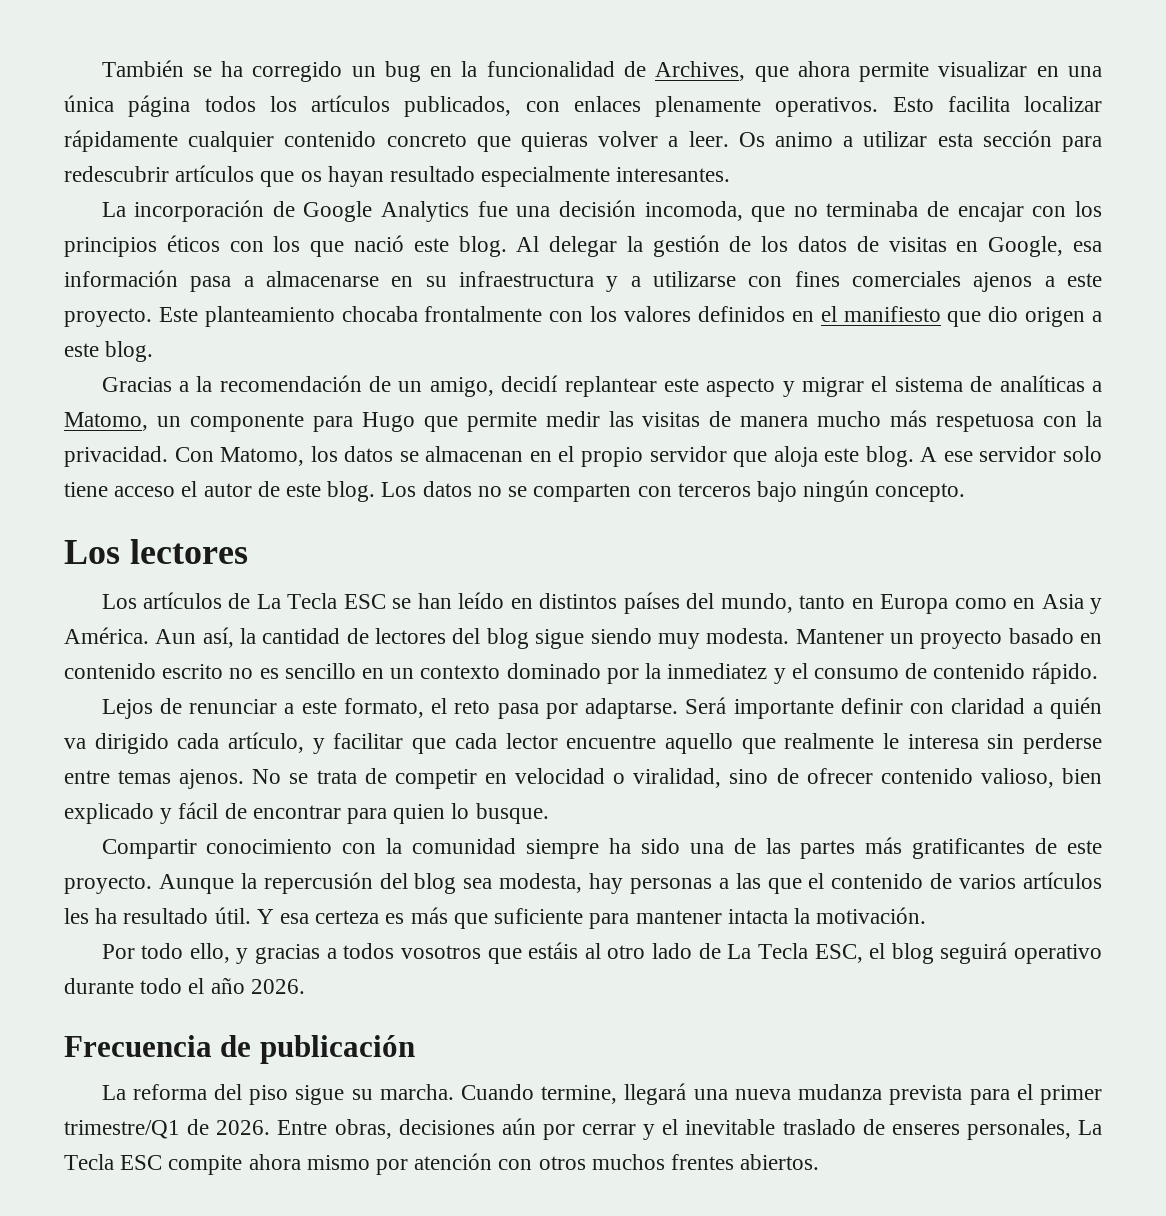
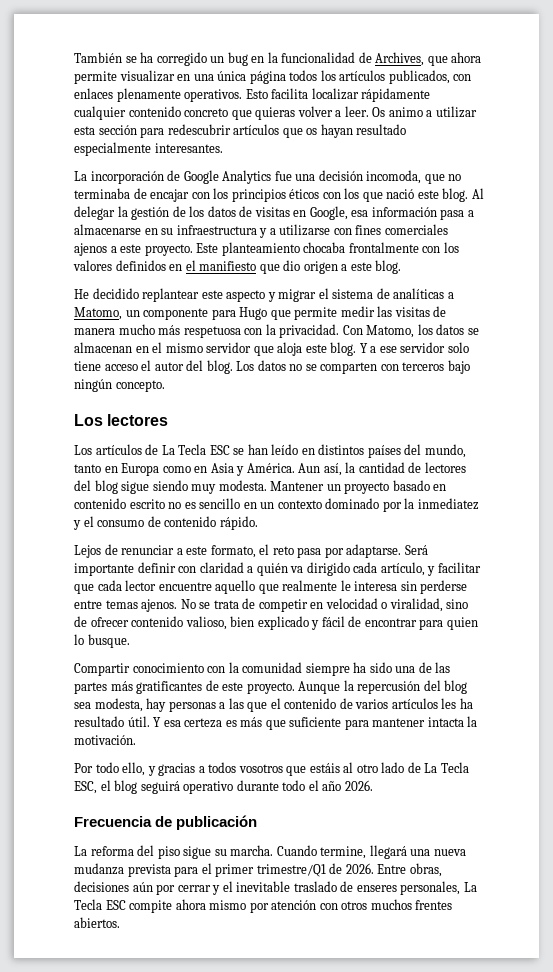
[101,375,559,397] Gracias a la recomendación de un amigo, decidí -> [74,288,139,299] He decidido
[581,447,643,467] propio -> [165,343,203,353] mismo
[920,447,938,462] A -> [359,343,377,353] Y a
[257,481,322,497] de este -> [186,360,204,371] del

